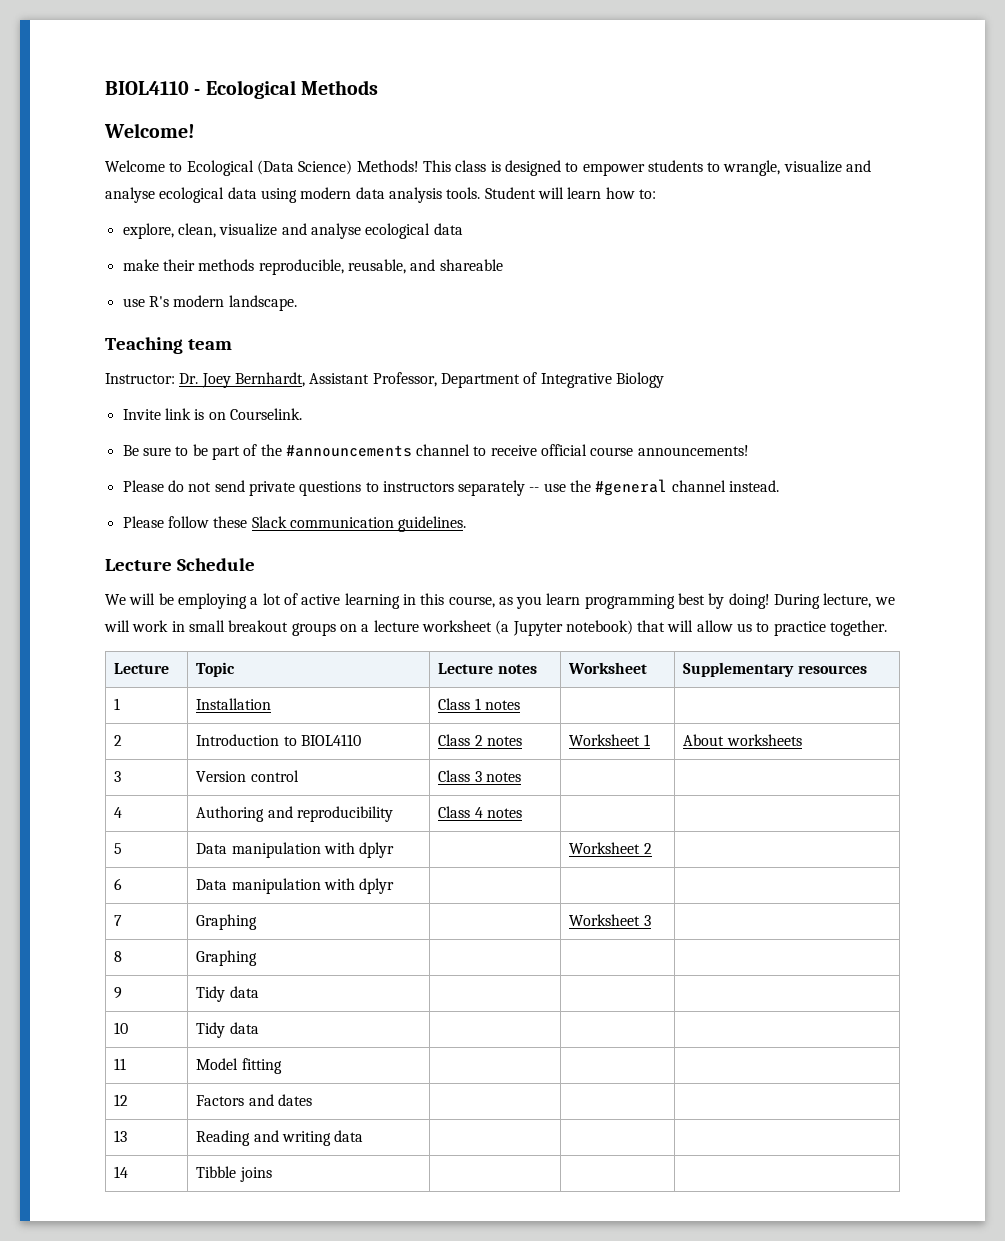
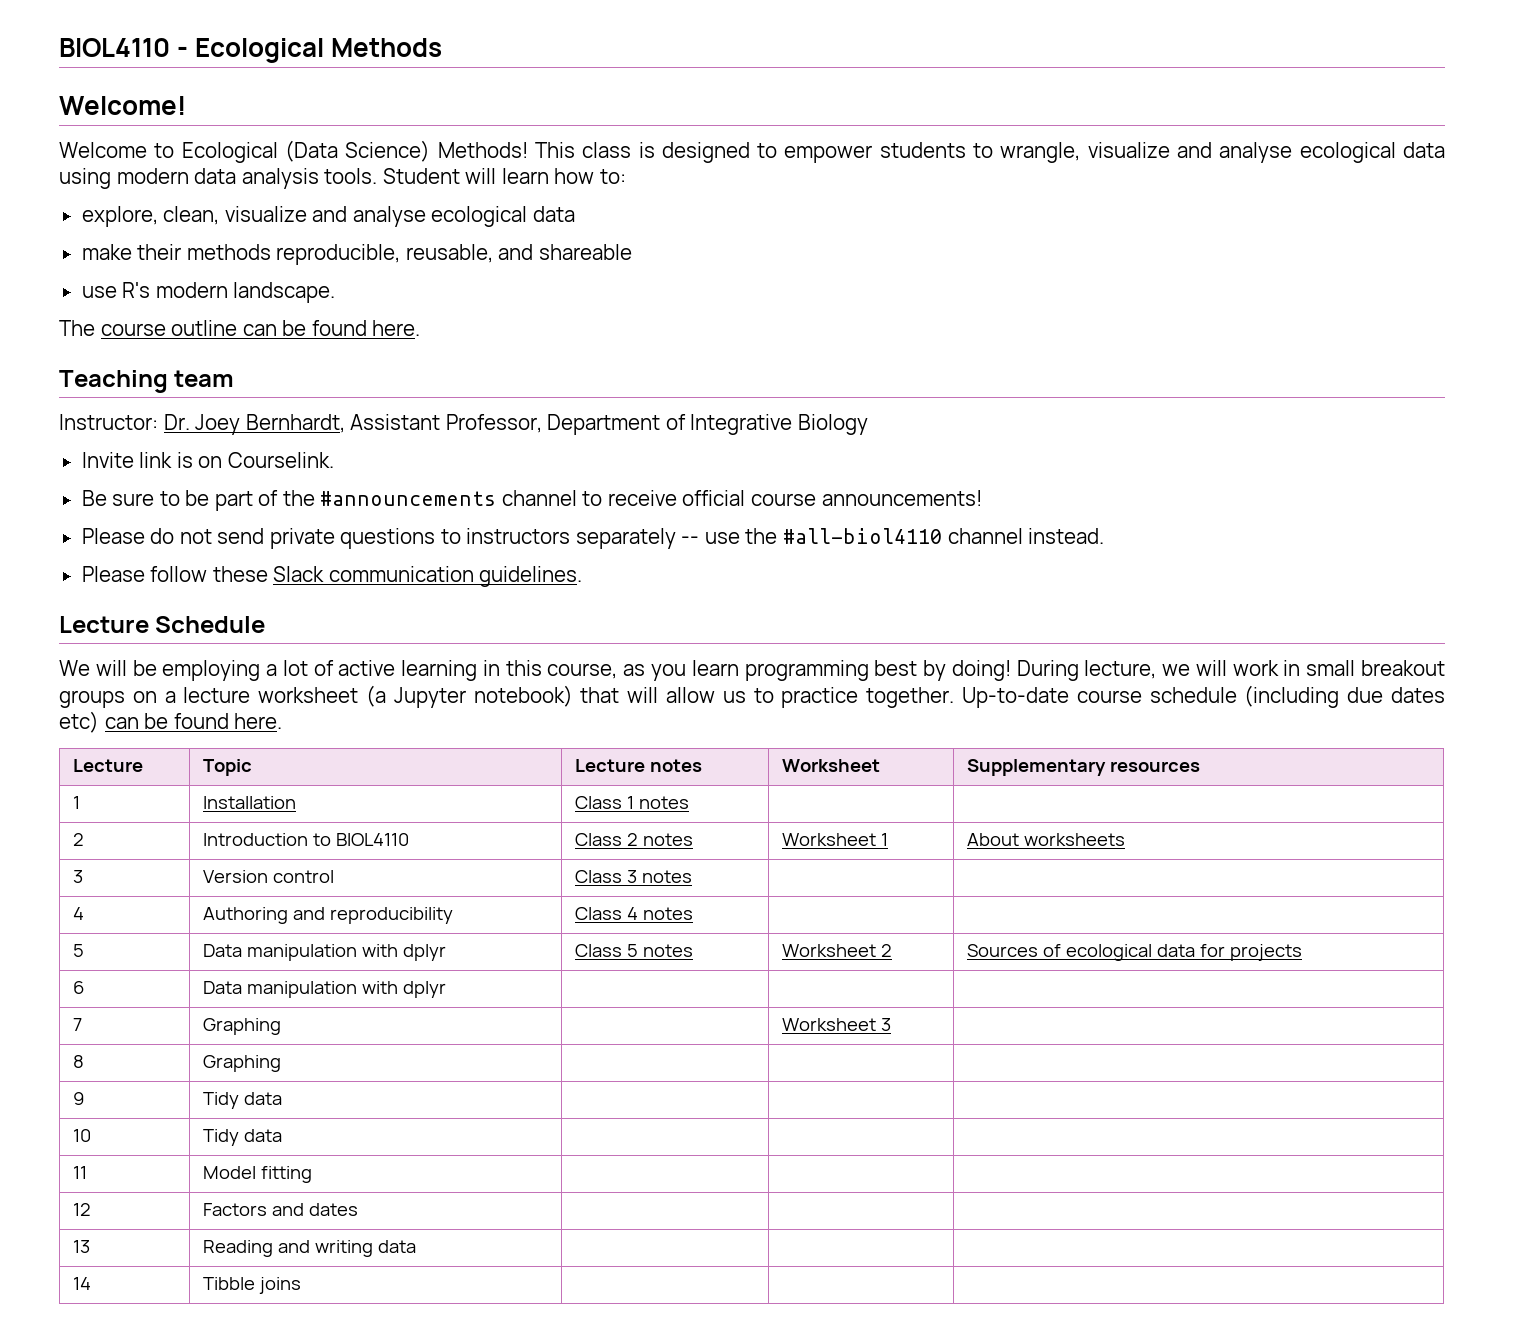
(297, 303) none -> [59,320,421,336] // The course outline can be found here.
[595,479,668,496] #general -> [782,528,942,544] #all-biol4110
(888, 628) none -> [961,685,1445,708] [59,711,283,733] Up-to-date course schedule (including due dates etc) can be found here.
(395, 850) none -> [574,944,693,957] Class 5 notes
(652, 848) none -> [966,944,1302,961] Sources of ecological data for projects

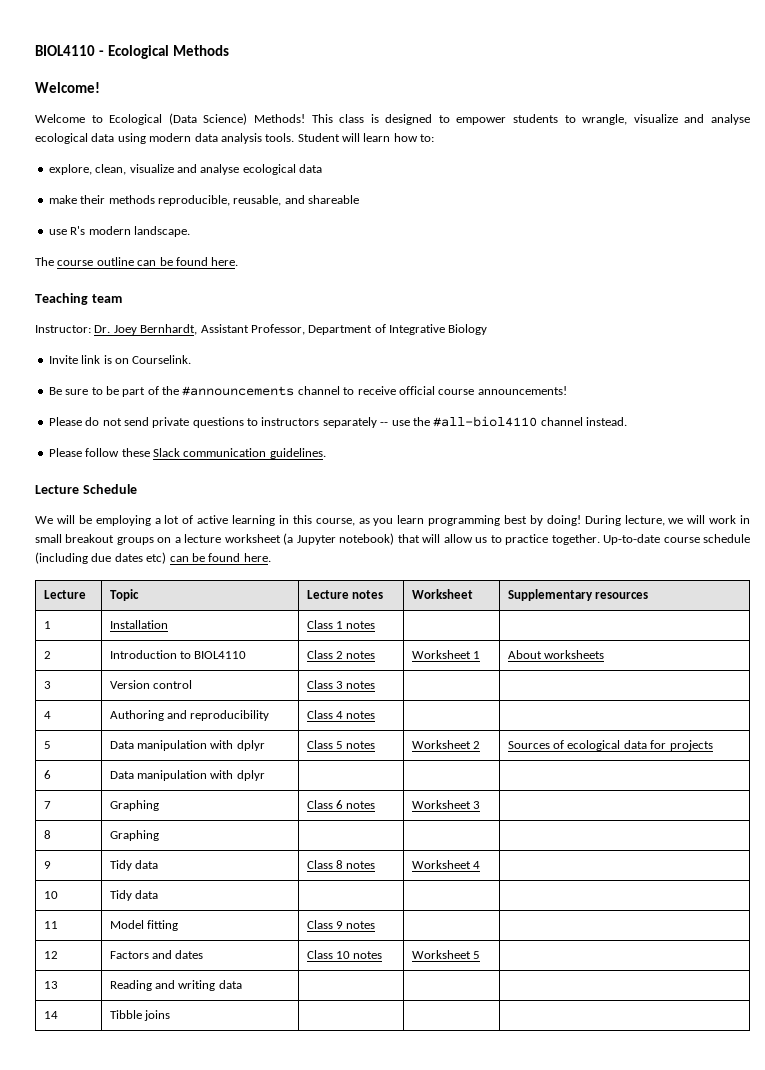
(281, 1026) none -> [306,800,376,809] Class 6 notes
(282, 1098) | -> [306,860,376,869] [411,860,481,869] Class 8 notes | Worksheet 4
(312, 1174) none -> [306,920,376,929] Class 9 notes
(358, 1209) | -> [306,950,383,959] [411,950,481,959] Class 10 notes | Worksheet 5

